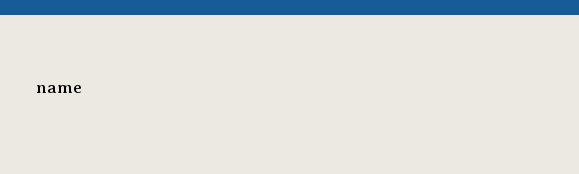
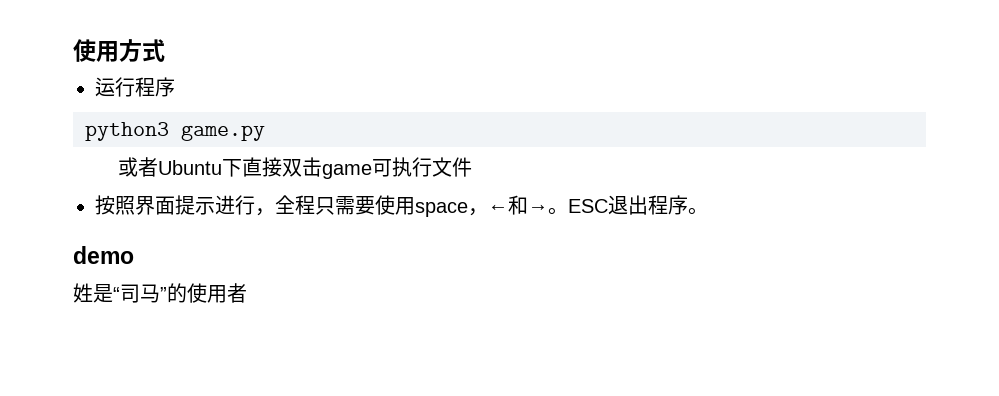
[36,85,82,93] name -> [73,39,165,62] [95,77,175,97] [85,122,265,141] [118,157,473,179] [95,195,708,217] [73,246,134,264] [73,283,247,303] 使用方式 // 运行程序 // python3 game.py // 或者Ubuntu下直接双击game可执行文件 // 按照界面提示进行，全程只需要使用space，←和→。ESC退出程序。 // demo // 姓是“司马”的使用者

